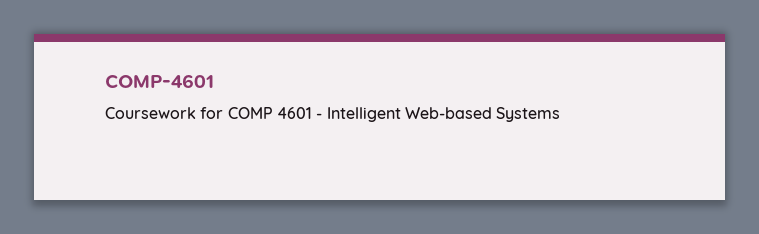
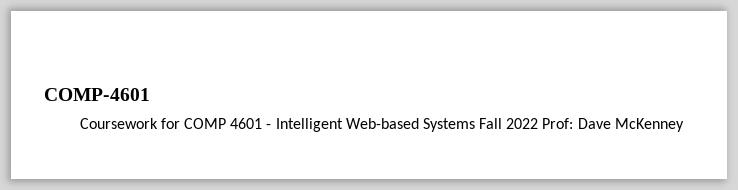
(561, 114) none -> [479,118,684,132] Fall 2022 Prof: Dave McKenney

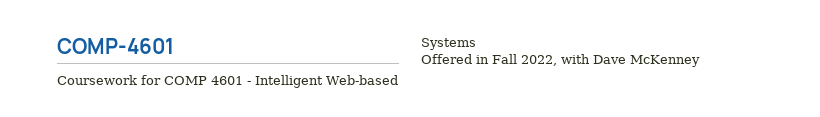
[479,118,574,129] Fall 2022 Prof: -> [421,54,590,66] // Offered in Fall 2022, with

